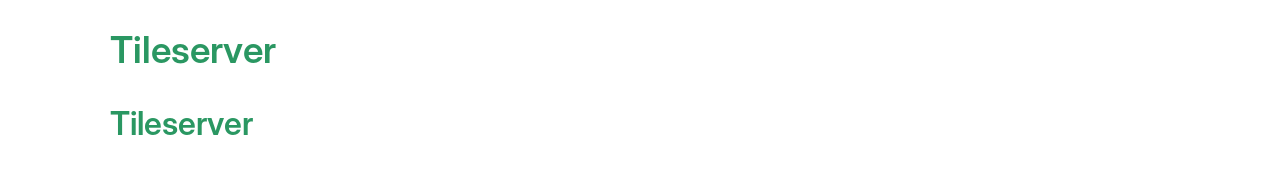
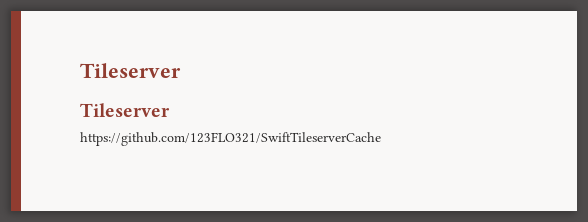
(253, 123) none -> [80,132,381,146] // https://github.com/123FLO321/SwiftTileserverCache

